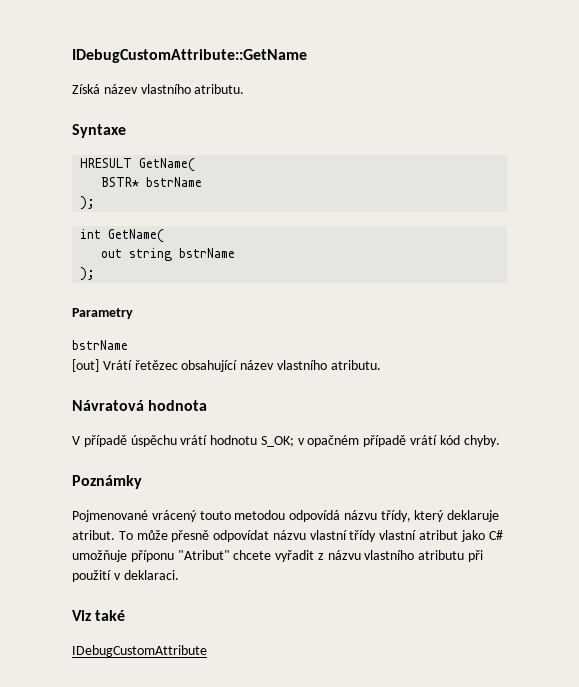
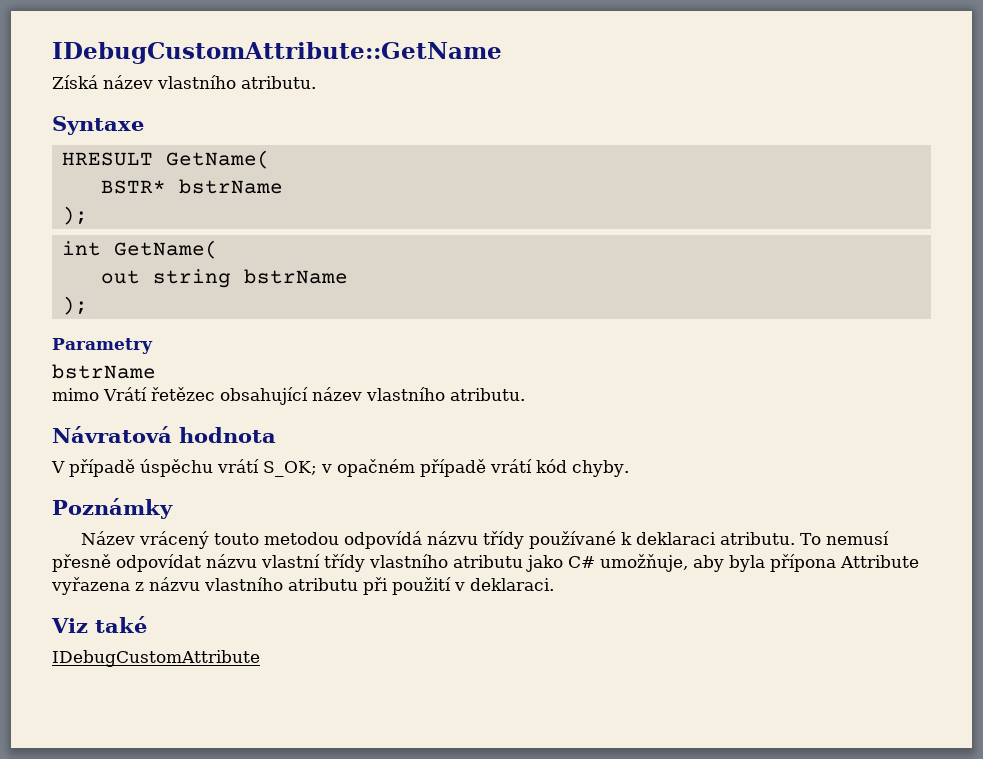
[72,359,99,372] [out] -> [52,388,99,401] mimo
[210,435,258,445] hodnotu -> (259, 466) none
[72,510,148,522] Pojmenované -> [80,531,135,545] Název
[380,510,500,522] [72,530,168,540] třídy, který deklaruje atribut. To může -> [482,531,889,549] třídy používané k deklaraci atributu. To nemusí
[379,530,503,542] [72,550,315,562] vlastní atribut jako C# umožňuje příponu "Atribut" chcete vyřadit -> [369,554,919,572] [51,577,130,595] vlastního atributu jako C# umožňuje, aby byla přípona Attribute vyřazena

